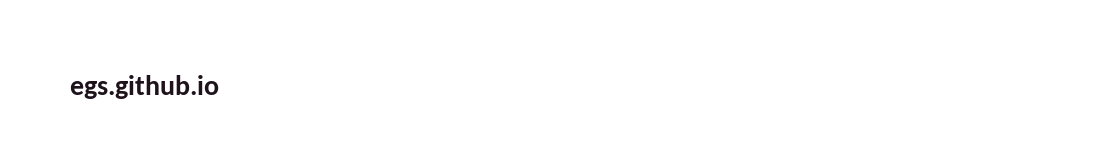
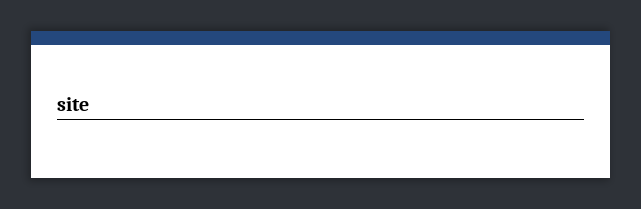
[70,75,219,99] egs.github.io -> [57,97,89,111] site

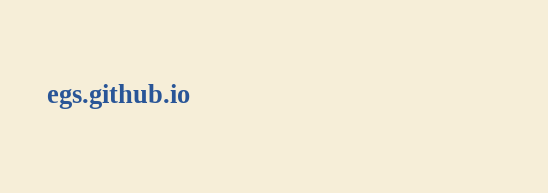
[57,97,89,111] site -> [47,84,190,109] egs.github.io

